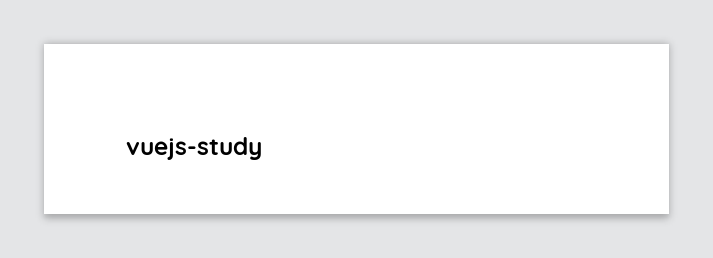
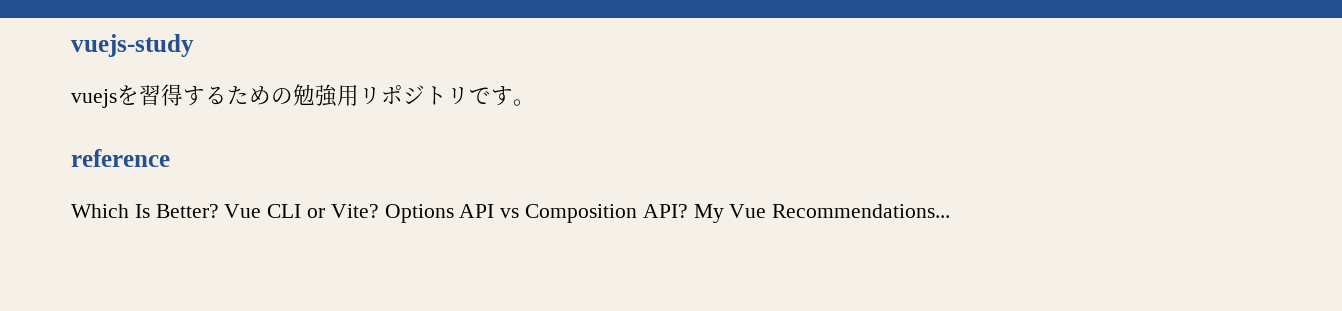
(262, 148) none -> [71,84,535,108] [71,149,170,167] [71,204,951,223] // vuejsを習得するための勉強用リポジトリです。 // reference // Which Is Better? Vue CLI or Vite? Options API vs Composition API? My Vue Recommendations...

